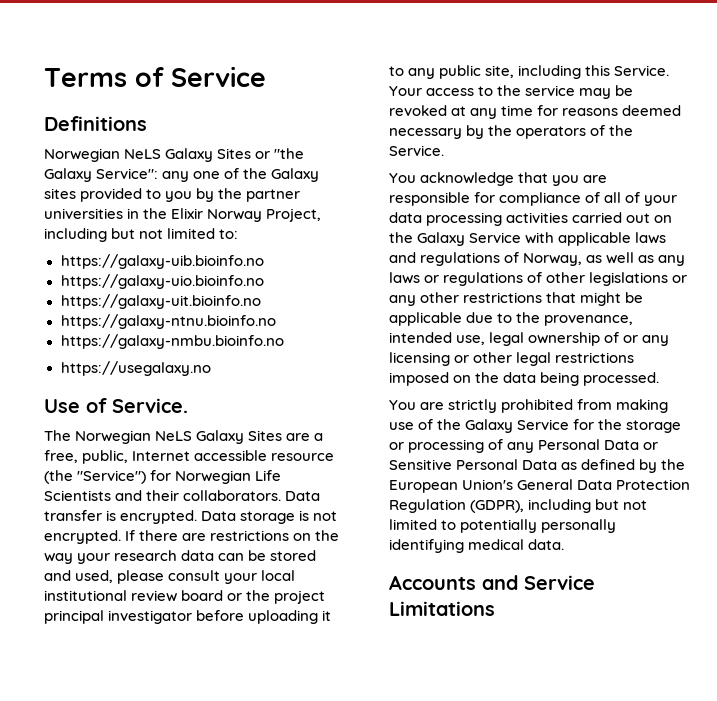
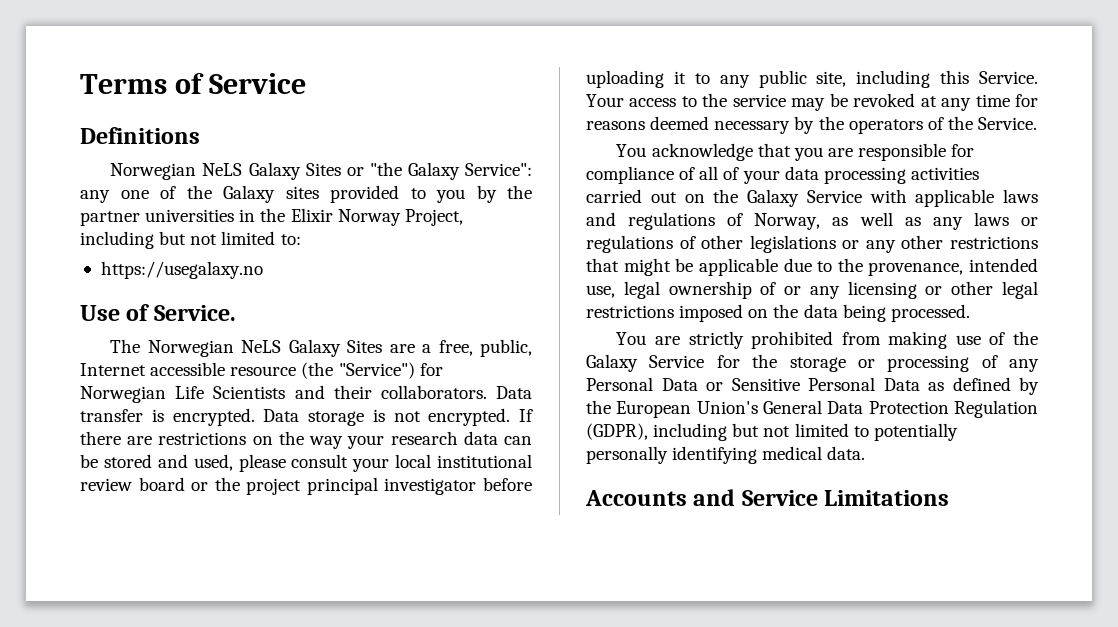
[60,254,264,269] [60,274,264,289] [60,294,261,309] [60,314,276,329] [60,334,284,349] // https://galaxy-uib.bioinfo.no // https://galaxy-uio.bioinfo.no // https://galaxy-uit.bioinfo.no // https://galaxy-ntnu.bioinfo.no // https://galaxy-nmbu.bioinfo.no -> (301, 239) none

